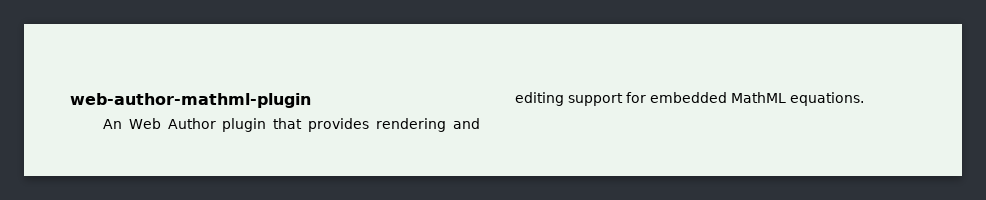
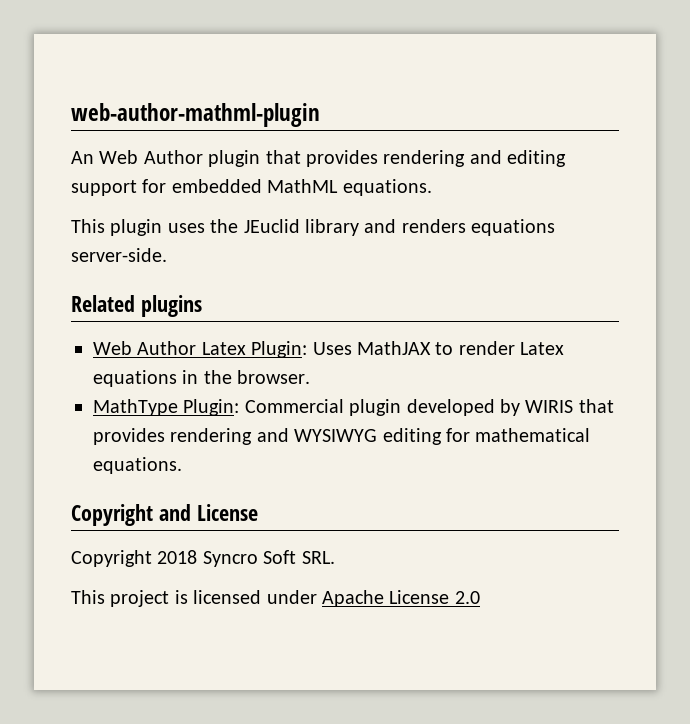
(864, 99) none -> [71,219,556,236] [71,248,167,262] [71,295,202,317] [93,341,565,358] [93,370,311,387] [93,399,614,416] [93,428,591,445] [93,457,182,474] [71,504,258,526] [71,550,335,567] [71,590,480,607] // This plugin uses the JEuclid library and renders equations server-side. // Related plugins // Web Author Latex Plugin: Uses MathJAX to render Latex equations in the browser. // MathType Plugin: Commercial plugin developed by WIRIS that provides rendering and WYSIWYG editing for mathematical equations. // Copyright and License // Copyright 2018 Syncro Soft SRL. // This project is licensed under Apache License 2.0

